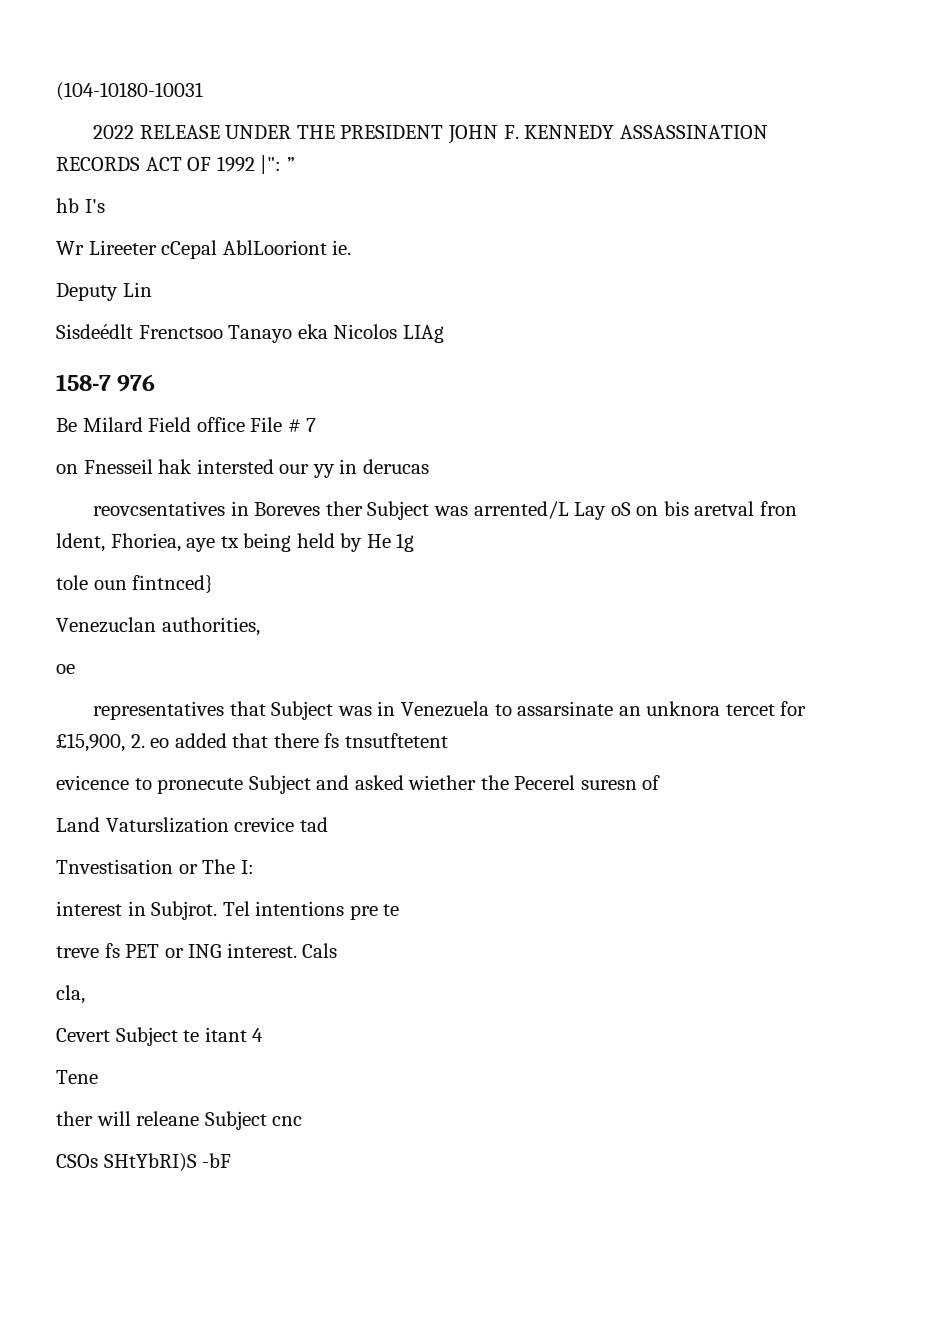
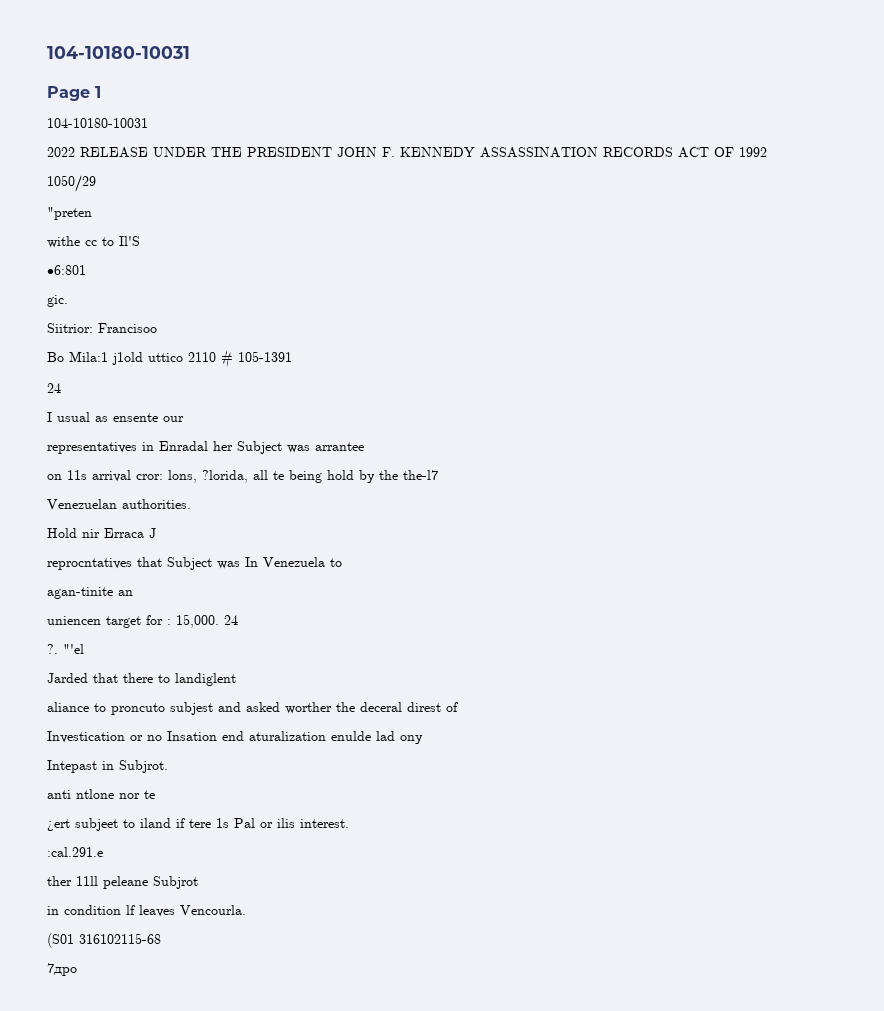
[56,82,203,101] (104-10180-10031 -> [47,46,190,59] [47,86,101,101] [47,118,148,128] 104-10180-10031 // Page 1 // 104-10180-10031
[260,155,295,174] [56,198,105,213] [56,240,352,259] [56,282,152,301] [56,324,444,343] [56,374,156,392] [56,417,317,432] [56,459,429,478] [93,501,797,520] [56,533,415,552] [56,575,214,593] [56,617,260,636] [56,664,75,674] [93,701,225,720] |": ” // hb I's // Wr Lireeter cCepal AblLooriont ie. // Deputy Lin // Sisdeédlt Frenctsoo Tanayo eka Nicolos LIAg // 158-7 976 // Be Milard Field office File # 7 // on Fnesseil hak intersted our yy in derucas // reovcsentatives in Boreves ther Subject was arrented/L Lay oS on bis aretval fron ldent, Fhoriea, aye tx being held by He 1g // tole oun fintnced} // Venezuclan authorities, // oe // representatives -> [47,175,96,192] [47,207,92,220] [47,236,140,248] [47,265,86,275] [47,295,68,307] [47,323,157,333] [47,350,292,368] [47,383,61,393] [47,412,184,422] [47,441,364,454] [47,470,438,483] [47,499,191,509] [47,528,156,538] [47,558,132,570] // 1050/29 // "preten // withe cc to Il'S // •6:801 // gic. // Siitrior: Francisoo // Bo Mila:1 j1old uttico 2110 # 105-1391 // 24 // I usual as ensente our // representatives in Enradal her Subject was arrantee // on 11s arrival cror: lons, ?lorida, all te being hold by the the-l7 // Venezuelan authorities. // Hold nir Erraca J // reprocntatives
[377,701,396,716] in -> [245,557,258,567] In
[517,701,614,716] assarsinate -> [47,587,113,599] // agan-tinite
[646,701,807,716] [56,733,448,752] [56,775,661,794] [56,817,328,833] [56,859,254,874] [56,901,400,920] [56,943,338,958] [56,985,85,1004] [56,1027,264,1046] [56,1070,98,1084] [56,1111,303,1130] [56,1153,232,1172] unknora tercet for £15,900, 2. eo added that there fs tnsutftetent // evicence to pronecute Subject and asked wiether the Pecerel suresn of // Land Vaturslization crevice tad // Tnvestisation or The I: // interest in Subjrot. Tel intentions pre te // treve fs PET or ING interest. Cals // cla, // Cevert Subject te itant 4 // Tene // ther will releane Subject cnc // CSOs SHtYbRI)S -bF -> [47,614,238,628] [47,644,84,654] [47,673,236,686] [47,702,458,715] [47,731,423,744] [47,760,168,773] [47,789,155,799] [47,818,349,831] [47,847,103,857] [47,876,198,889] [47,905,246,917] [47,933,161,948] [47,963,77,976] // uniencen target for : 15,000. 24 // ?. "'el // Jarded that there to landiglent // aliance to proncuto subjest and asked worther the deceral direst of // Investication or no Insation end aturalization enulde lad ony // Intepast in Subjrot. // anti ntlone nor te // ¿ert subjeet to iland if tere 1s Pal or ilis interest. // :cal.291.e // ther 11ll peleane Subjrot // in condition lf leaves Vencourla. // (S01 316102115-68 // 7дро

